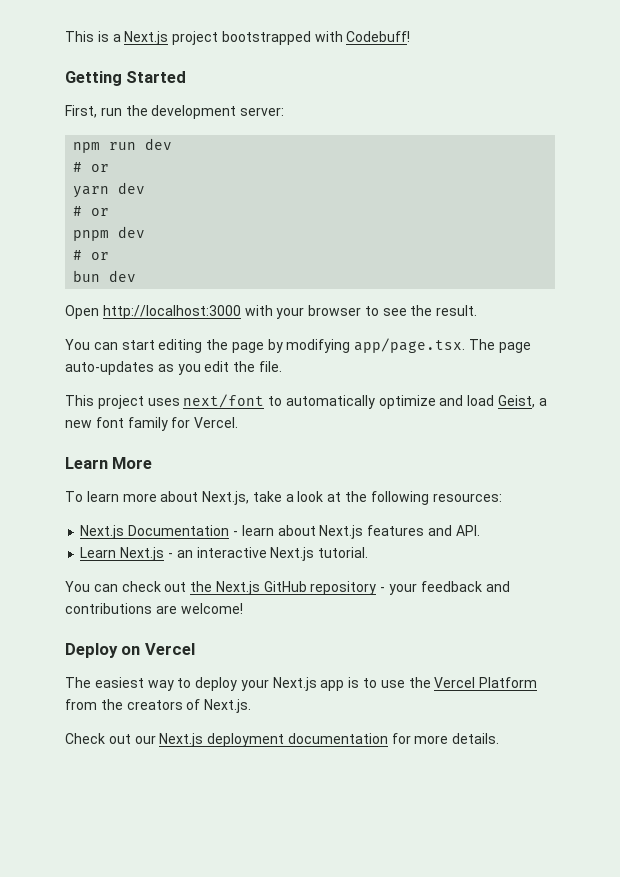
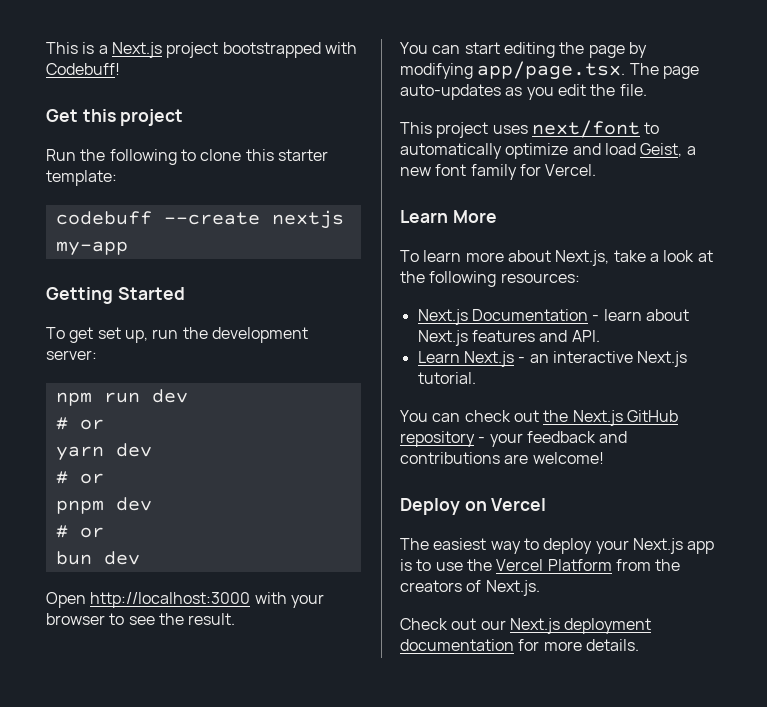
[65,71,187,86] [65,105,97,118] Getting Started // First, -> [46,109,184,126] [46,149,328,165] [46,170,117,186] [55,210,344,229] [55,241,128,256] [46,287,185,304] [46,327,148,343] Get this project // Run the following to clone this starter template: // codebuff --create nextjs my-app // Getting Started // To get set up,

